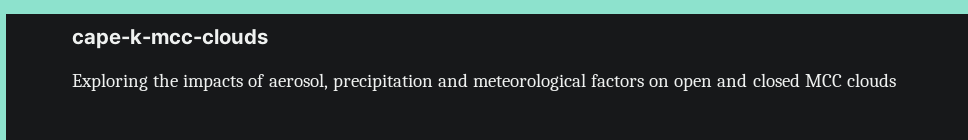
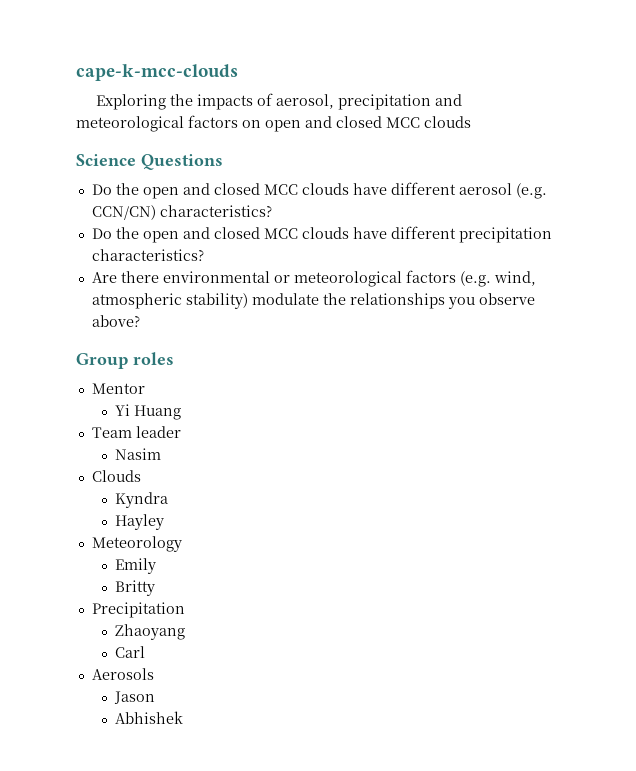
(896, 80) none -> [76,154,223,170] [91,182,547,199] [91,205,272,220] [91,226,552,243] [91,249,204,261] [91,270,536,287] [91,293,535,309] [91,315,140,327] [76,352,174,369] [91,383,145,394] [115,404,182,420] [91,426,181,438] [115,448,162,460] [91,470,141,482] [115,492,169,508] [115,514,165,530] [91,536,182,552] [115,558,157,574] [115,580,156,596] [91,602,185,618] [115,624,186,640] [115,646,146,658] [91,668,154,680] [114,691,156,704] [115,711,184,724] // Science Questions // Do the open and closed MCC clouds have different aerosol (e.g. CCN/CN) characteristics? // Do the open and closed MCC clouds have different precipitation characteristics? // Are there environmental or meteorological factors (e.g. wind, atmospheric stability) modulate the relationships you observe above? // Group roles // Mentor // Yi Huang // Team leader // Nasim // Clouds // Kyndra // Hayley // Meteorology // Emily // Britty // Precipitation // Zhaoyang // Carl // Aerosols // Jason // Abhishek

